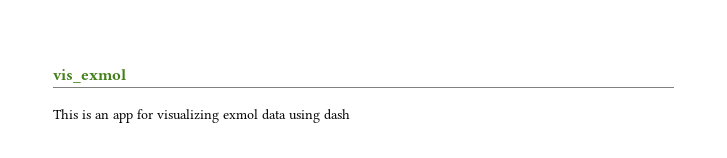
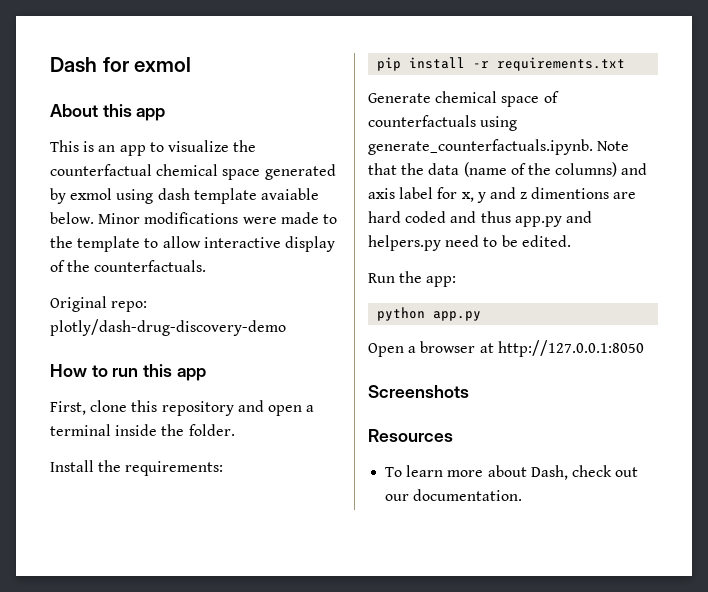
[53,69,126,83] [53,109,350,123] vis_exmol // This is an app for visualizing exmol data using dash -> [50,57,192,72] [50,104,166,121] [50,140,257,156] [50,164,336,180] [50,188,319,204] [50,212,337,224] [50,236,335,252] [50,260,207,272] [50,296,148,312] [50,319,286,336] [50,364,206,381] [50,400,315,416] [50,424,235,436] [50,460,224,476] [377,57,626,71] [368,91,559,107] [368,115,518,131] [368,139,630,155] [368,162,648,177] [368,187,637,203] [368,211,592,227] [368,235,571,251] [368,271,457,287] [377,307,482,321] [368,340,644,357] [368,385,469,398] [368,429,453,442] [385,465,639,480] [385,489,523,501] Dash for exmol // About this app // This is an app to visualize the counterfactual chemical space generated by exmol using dash template avaiable below. Minor modifications were made to the template to allow interactive display of the counterfactuals. // Original repo: plotly/dash-drug-discovery-demo // How to run this app // First, clone this repository and open a terminal inside the folder. // Install the requirements: // pip install -r requirements.txt // Generate chemical space of counterfactuals using generate_counterfactuals.ipynb. Note that the data (name of the columns) and axis label for x, y and z dimentions are hard coded and thus app.py and helpers.py need to be edited. // Run the app: // python app.py // Open a browser at http://127.0.0.1:8050 // Screenshots // Resources // To learn more about Dash, check out our documentation.

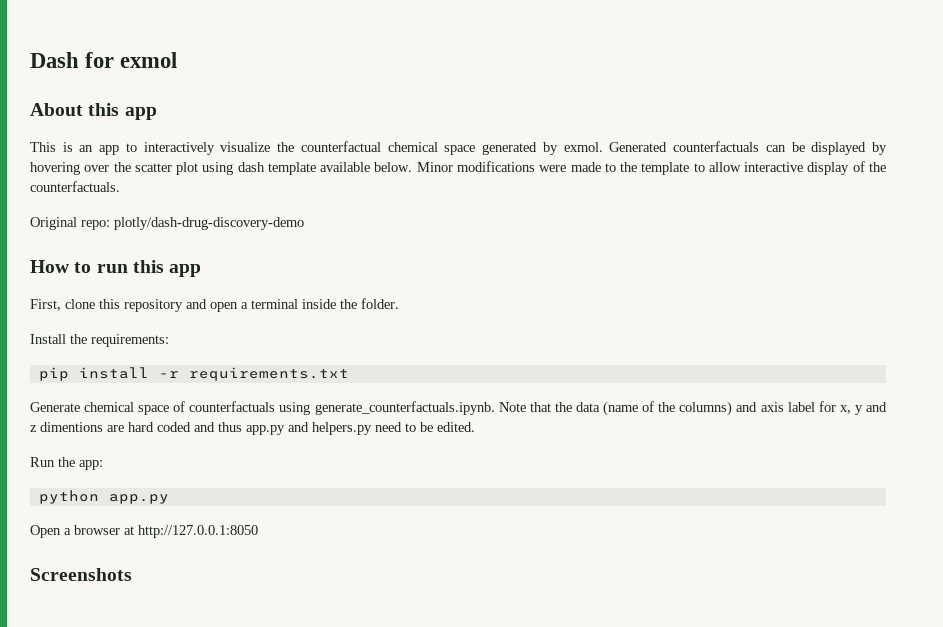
(164, 147) none -> [143,142,215,155] interactively
[70,188,113,200] exmol -> [563,141,887,155] [30,162,199,175] exmol. Generated counterfactuals can be displayed by hovering over the scatter plot
[260,188,319,200] avaiable -> [320,162,371,172] available
[368,429,453,442] [385,465,639,480] [385,489,523,501] // Resources // To learn more about Dash, check out our documentation. -> (132, 574) none

